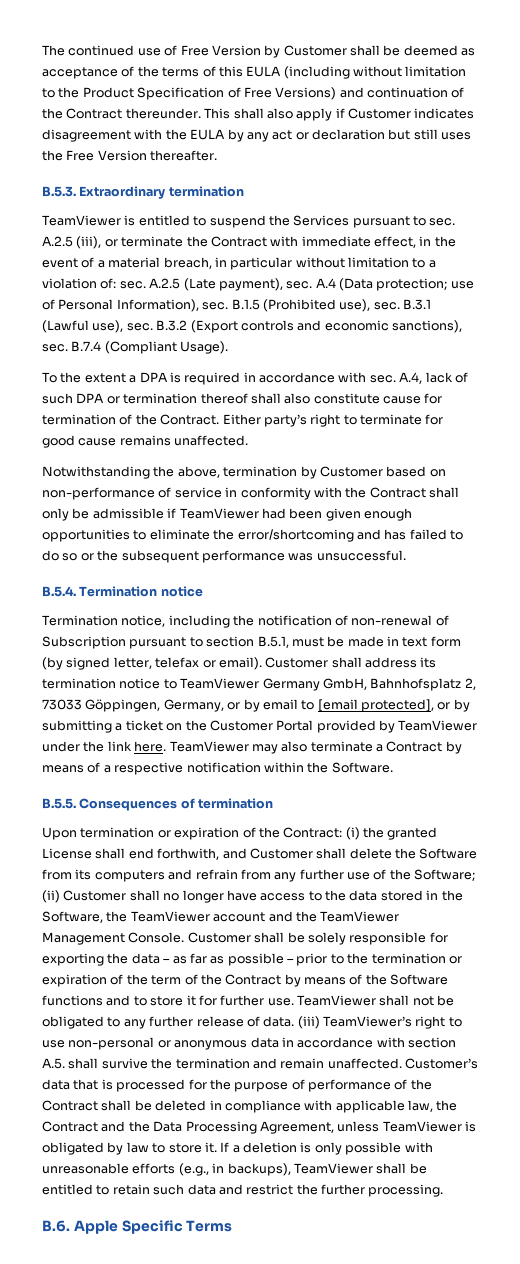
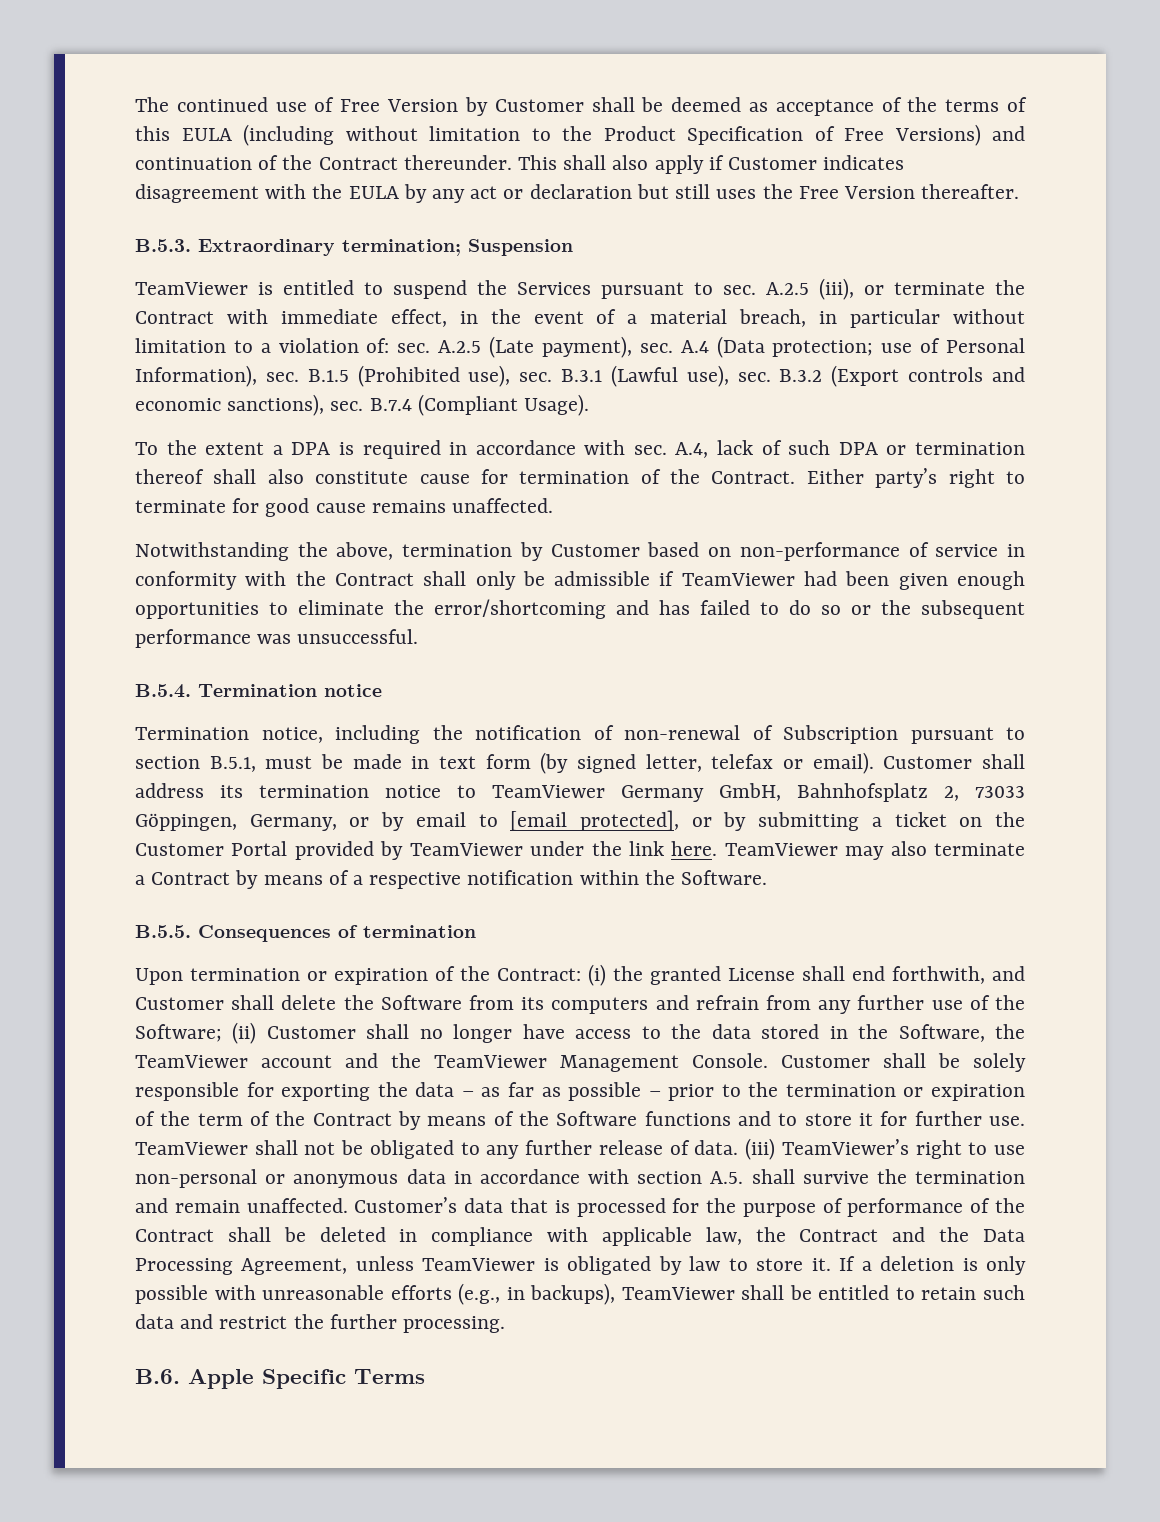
[168,186,244,197] termination -> [342,239,573,256] termination; Suspension

